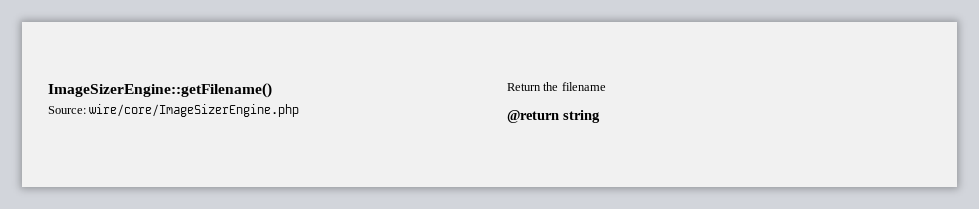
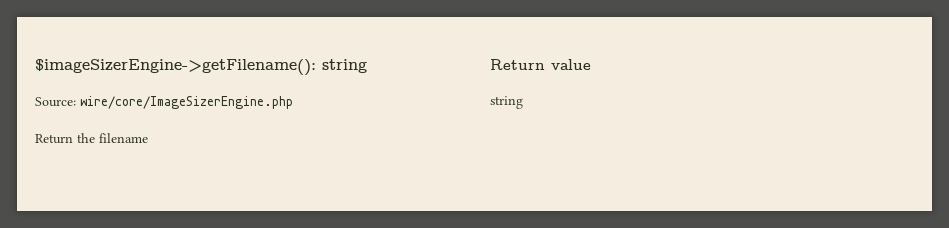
[48,83,272,98] ImageSizerEngine::getFilename() -> [35,59,367,76] $imageSizerEngine->getFilename(): string
[507,110,559,123] @return -> [490,59,591,70] Return value //

